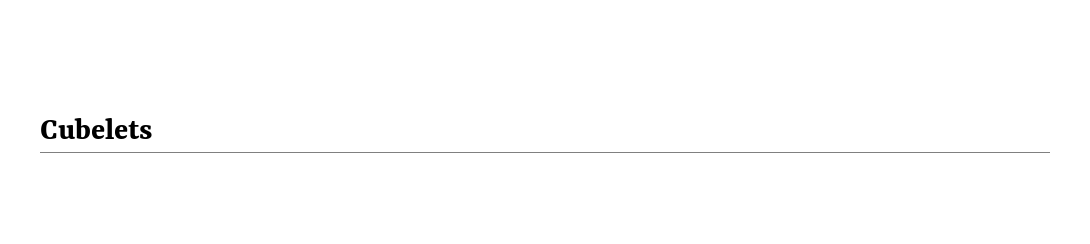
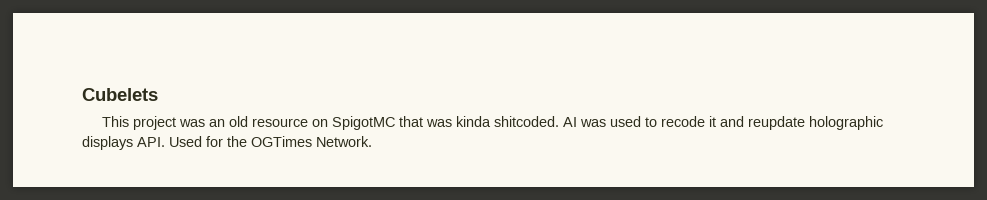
(152, 128) none -> [102,116,884,130] [82,136,372,150] // This project was an old resource on SpigotMC that was kinda shitcoded. AI was used to recode it and reupdate holographic displays API. Used for the OGTimes Network.

